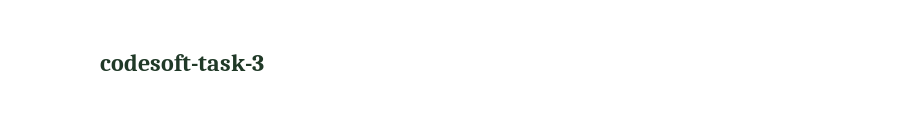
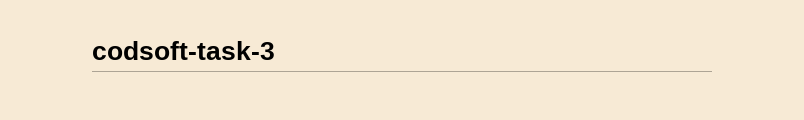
[100,54,264,71] codesoft-task-3 -> [92,41,275,60] codsoft-task-3

